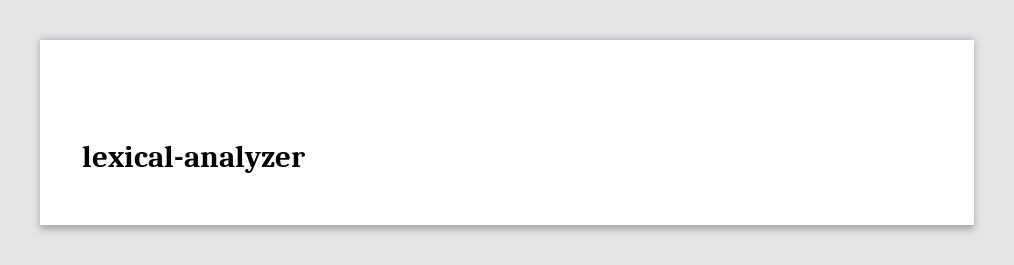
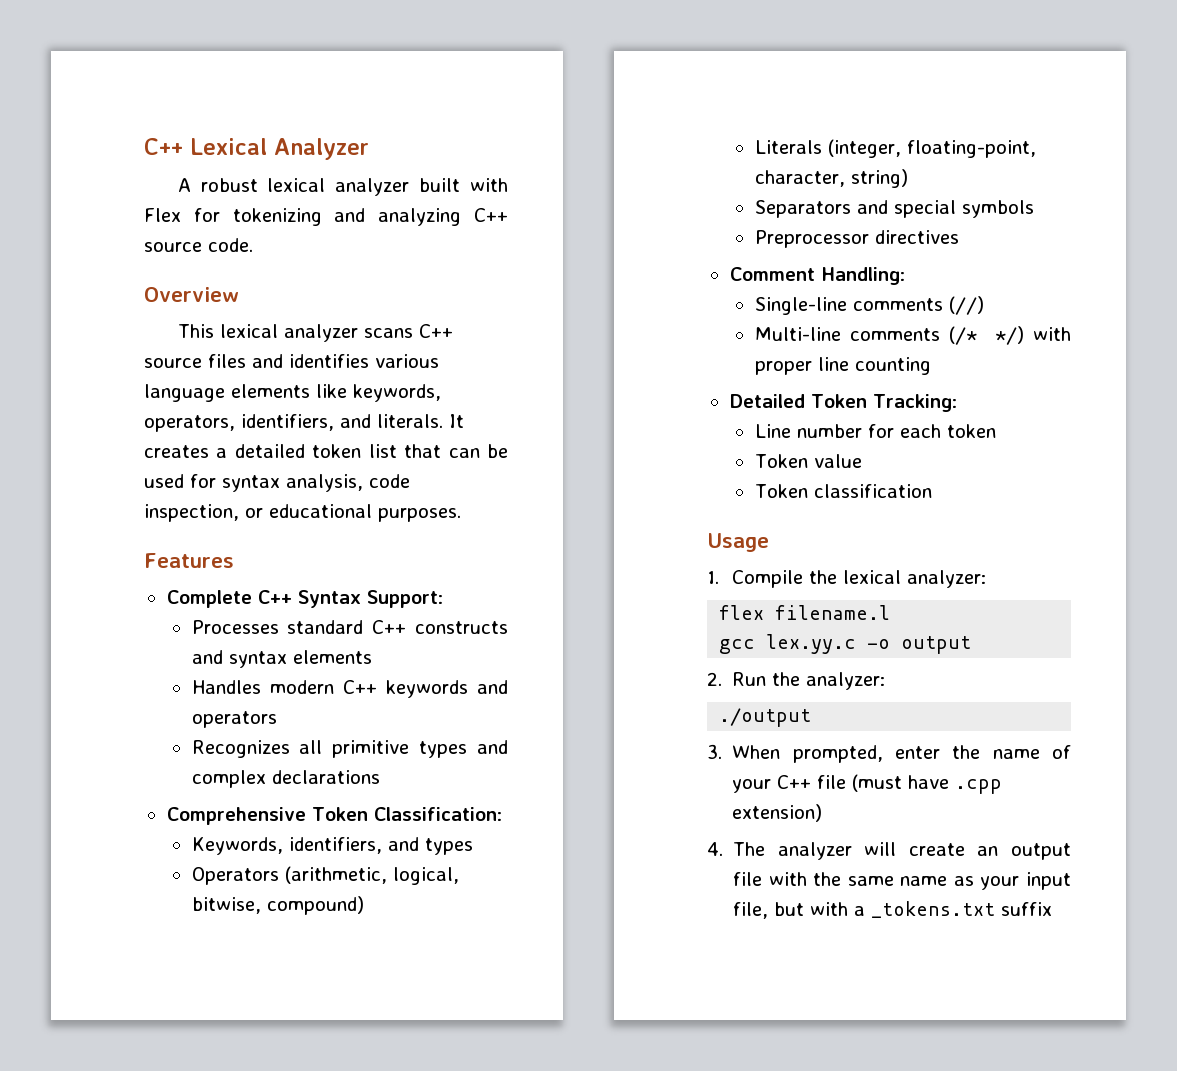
[82,145,306,173] lexical-analyzer -> [144,138,369,160] [177,178,508,196] [144,208,509,226] [144,238,253,252] [144,287,239,302] [177,324,453,342] [144,354,439,368] [144,384,441,402] [144,414,464,432] [144,444,508,458] [144,474,410,492] [144,504,461,522] [144,553,234,568] [166,590,443,608] [191,620,508,634] [191,650,372,668] [191,680,508,698] [191,711,277,728] [191,740,508,758] [191,770,380,788] [166,807,502,825] [191,837,473,855] [191,866,459,885] [191,896,364,915] [754,139,1036,158] [754,169,908,188] [754,200,1034,218] [754,230,959,248] [729,267,905,285] [754,296,984,315] [754,326,1071,345] [754,357,931,375] [729,394,957,412] [754,424,996,438] [754,454,862,468] [754,484,932,498] [707,533,769,552] [707,570,986,588] [719,605,891,620] [719,634,972,654] [707,672,886,690] [719,708,812,727] [707,744,1071,763] [732,774,1003,794] [732,804,823,822] [707,842,1071,860] [733,872,1071,890] [733,901,1053,919] C++ Lexical Analyzer // A robust lexical analyzer built with Flex for tokenizing and analyzing C++ source code. // Overview // This lexical analyzer scans C++ source files and identifies various language elements like keywords, operators, identifiers, and literals. It creates a detailed token list that can be used for syntax analysis, code inspection, or educational purposes. // Features // Complete C++ Syntax Support: // Processes standard C++ constructs and syntax elements // Handles modern C++ keywords and operators // Recognizes all primitive types and complex declarations // Comprehensive Token Classification: // Keywords, identifiers, and types // Operators (arithmetic, logical, bitwise, compound) // Literals (integer, floating-point, character, string) // Separators and special symbols // Preprocessor directives // Comment Handling: // Single-line comments (//) // Multi-line comments (/* */) with proper line counting // Detailed Token Tracking: // Line number for each token // Token value // Token classification // Usage // 1. Compile the lexical analyzer: // flex filename.l // gcc lex.yy.c -o output // 2. Run the analyzer: // ./output // 3. When prompted, enter the name of your C++ file (must have .cpp extension) // 4. The analyzer will create an output file with the same name as your input file, but with a _tokens.txt suffix

